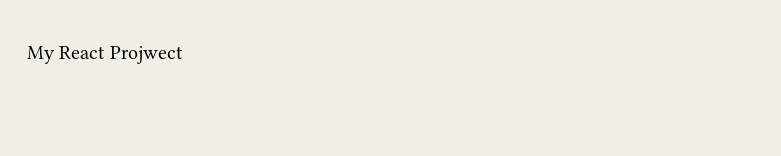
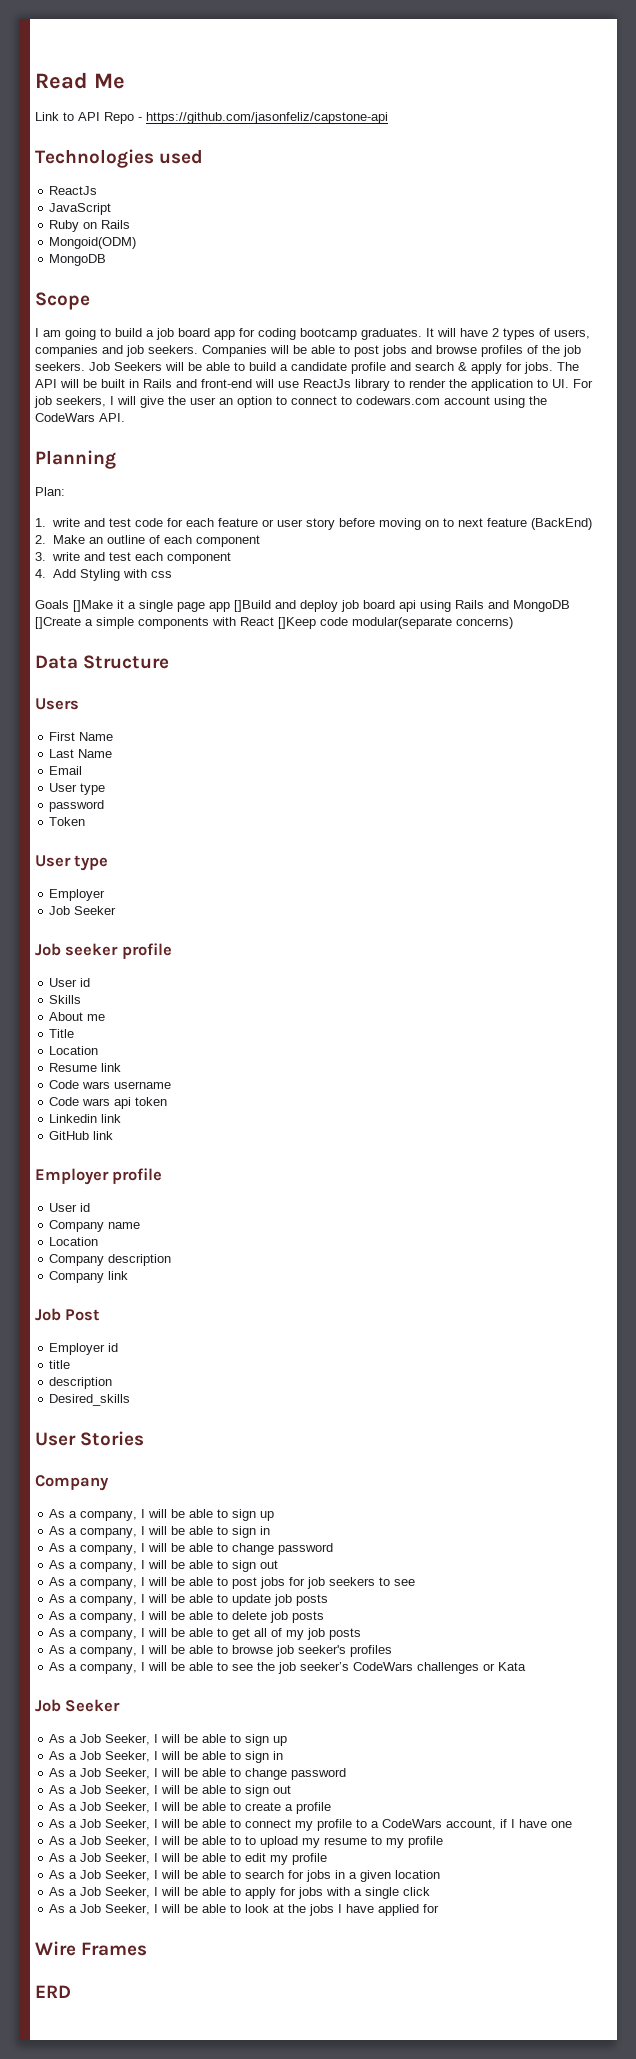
[27,46,183,64] My React Projwect -> [35,72,125,89] [35,112,388,124] [35,149,204,168] [49,186,98,195] [49,203,112,215] [49,220,131,232] [49,237,137,249] [49,254,107,266] [35,292,90,310] [35,328,590,340] [35,345,581,357] [35,362,579,374] [35,379,593,391] [34,396,547,408] [35,413,125,422] [35,450,116,469] [35,487,65,496] [35,518,592,530] [35,535,260,547] [35,552,231,564] [35,569,172,581] [35,600,570,612] [35,617,513,629] [35,655,170,669] [35,698,79,710] [49,732,114,741] [49,749,113,758] [49,766,83,775] [49,783,106,795] [49,800,105,812] [49,817,86,826] [35,855,109,871] [49,889,106,901] [49,906,117,915] [35,943,172,959] [49,978,91,987] [49,995,82,1004] [49,1012,106,1021] [49,1029,75,1038] [49,1046,99,1055] [49,1063,122,1072] [49,1080,172,1089] [49,1097,168,1109] [49,1114,122,1123] [49,1131,114,1140] [35,1168,163,1185] [49,1203,91,1212] [49,1220,141,1232] [49,1237,99,1246] [49,1254,172,1266] [49,1271,129,1283] [35,1308,101,1321] [49,1343,119,1355] [49,1360,71,1369] [49,1377,113,1389] [49,1394,131,1406] [35,1431,145,1446] [35,1475,109,1491] [49,1509,275,1521] [49,1526,271,1538] [49,1543,334,1555] [49,1560,279,1572] [49,1577,416,1589] [49,1594,329,1606] [49,1611,325,1623] [49,1628,362,1640] [49,1645,393,1657] [49,1662,527,1674] [35,1699,121,1712] [49,1734,288,1746] [49,1751,284,1763] [49,1768,347,1780] [49,1785,292,1797] [49,1802,332,1814] [49,1819,573,1831] [49,1836,444,1848] [49,1853,328,1865] [49,1870,441,1882] [49,1887,431,1899] [49,1904,440,1916] [35,1941,148,1956] [35,1985,71,1998] Read Me // Link to API Repo - https://github.com/jasonfeliz/capstone-api // Technologies used // ReactJs // JavaScript // Ruby on Rails // Mongoid(ODM) // MongoDB // Scope // I am going to build a job board app for coding bootcamp graduates. It will have 2 types of users, companies and job seekers. Companies will be able to post jobs and browse profiles of the job seekers. Job Seekers will be able to build a candidate profile and search & apply for jobs. The API will be built in Rails and front-end will use ReactJs library to render the application to UI. For job seekers, I will give the user an option to connect to codewars.com account using the CodeWars API. // Planning // Plan: // 1. write and test code for each feature or user story before moving on to next feature (BackEnd) // 2. Make an outline of each component // 3. write and test each component // 4. Add Styling with css // Goals []Make it a single page app []Build and deploy job board api using Rails and MongoDB []Create a simple components with React []Keep code modular(separate concerns) // Data Structure // Users // First Name // Last Name // Email // User type // password // Token // User type // Employer // Job Seeker // Job seeker profile // User id // Skills // About me // Title // Location // Resume link // Code wars username // Code wars api token // Linkedin link // GitHub link // Employer profile // User id // Company name // Location // Company description // Company link // Job Post // Employer id // title // description // Desired_skills // User Stories // Company // As a company, I will be able to sign up // As a company, I will be able to sign in // As a company, I will be able to change password // As a company, I will be able to sign out // As a company, I will be able to post jobs for job seekers to see // As a company, I will be able to update job posts // As a company, I will be able to delete job posts // As a company, I will be able to get all of my job posts // As a company, I will be able to browse job seeker's profiles // As a company, I will be able to see the job seeker’s CodeWars challenges or Kata // Job Seeker // As a Job Seeker, I will be able to sign up // As a Job Seeker, I will be able to sign in // As a Job Seeker, I will be able to change password // As a Job Seeker, I will be able to sign out // As a Job Seeker, I will be able to create a profile // As a Job Seeker, I will be able to connect my profile to a CodeWars account, if I have one // As a Job Seeker, I will be able to to upload my resume to my profile // As a Job Seeker, I will be able to edit my profile // As a Job Seeker, I will be able to search for jobs in a given location // As a Job Seeker, I will be able to apply for jobs with a single click // As a Job Seeker, I will be able to look at the jobs I have applied for // Wire Frames // ERD

